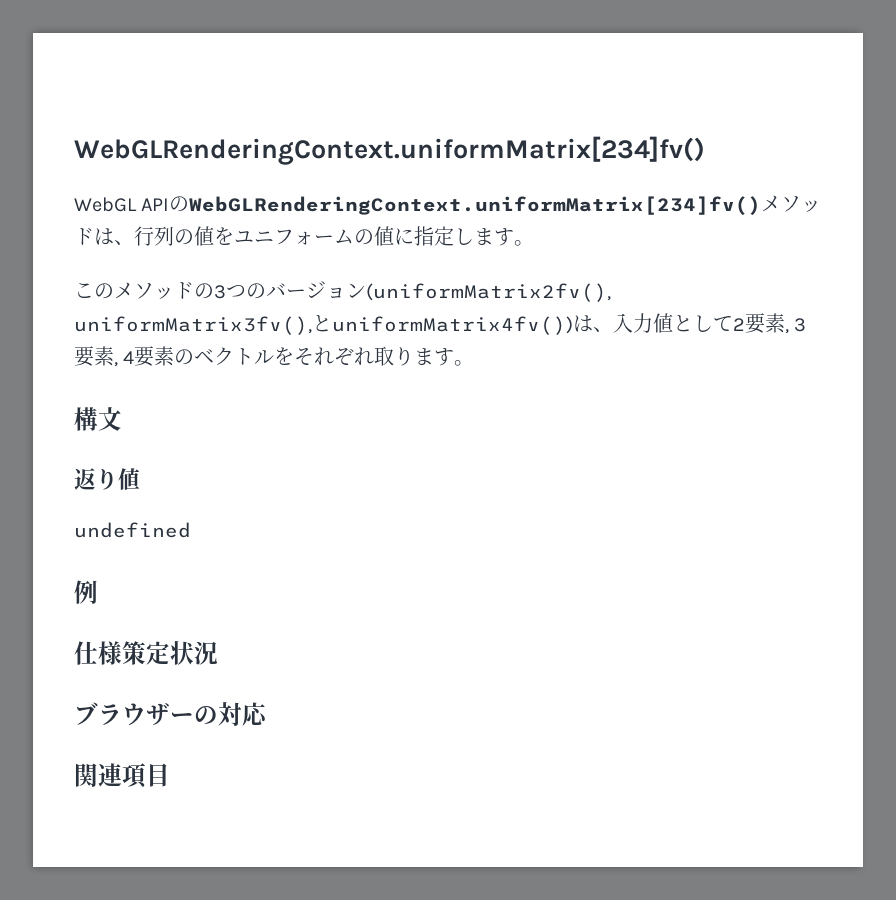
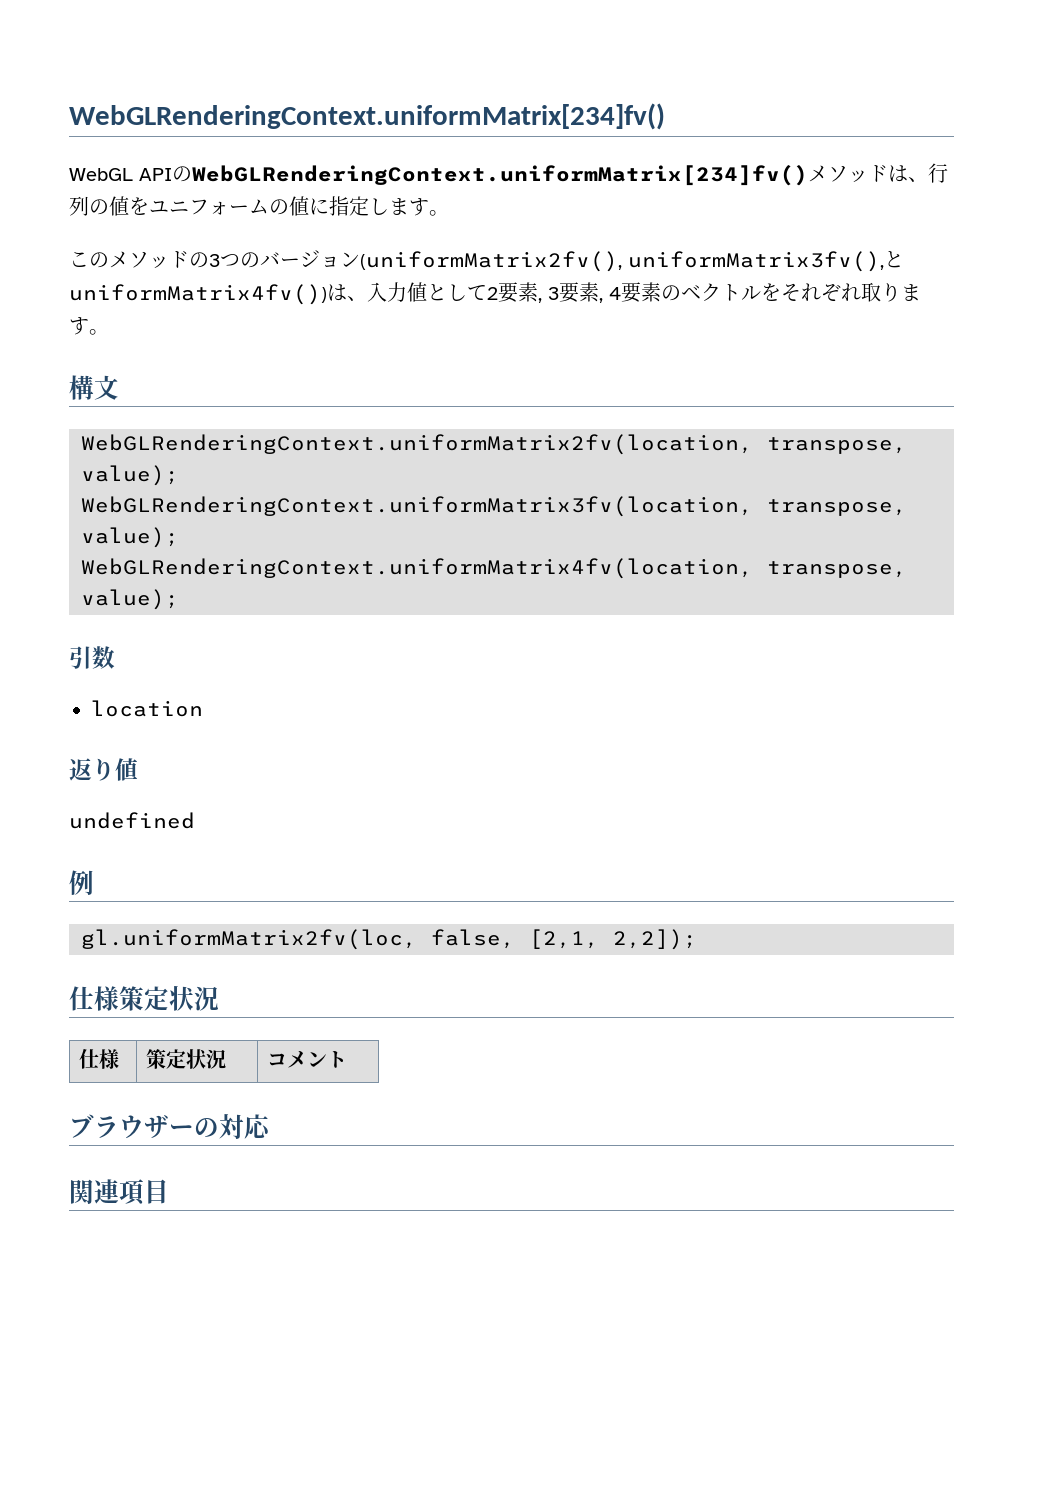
(122, 419) none -> [81,434,907,455] [81,465,179,486] [81,496,907,517] [81,527,179,548] [81,558,907,579] [81,589,179,610] [69,646,115,669] [91,700,203,717] // WebGLRenderingContext.uniformMatrix2fv(location, transpose, value); // WebGLRenderingContext.uniformMatrix3fv(location, transpose, value); // WebGLRenderingContext.uniformMatrix4fv(location, transpose, value); // 引数 // location
(98, 592) none -> [81,929,697,950] // gl.uniformMatrix2fv(loc, false, [2,1, 2,2]);
(218, 653) none -> [78,1048,119,1069] [145,1049,226,1069] [266,1051,347,1068] // 仕様 | 策定状況 | コメント

